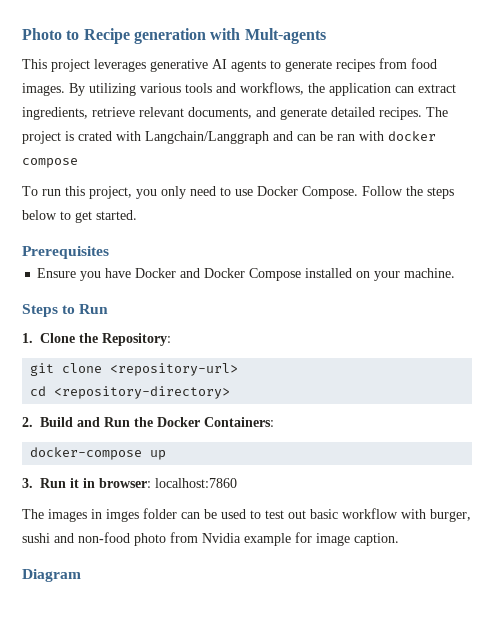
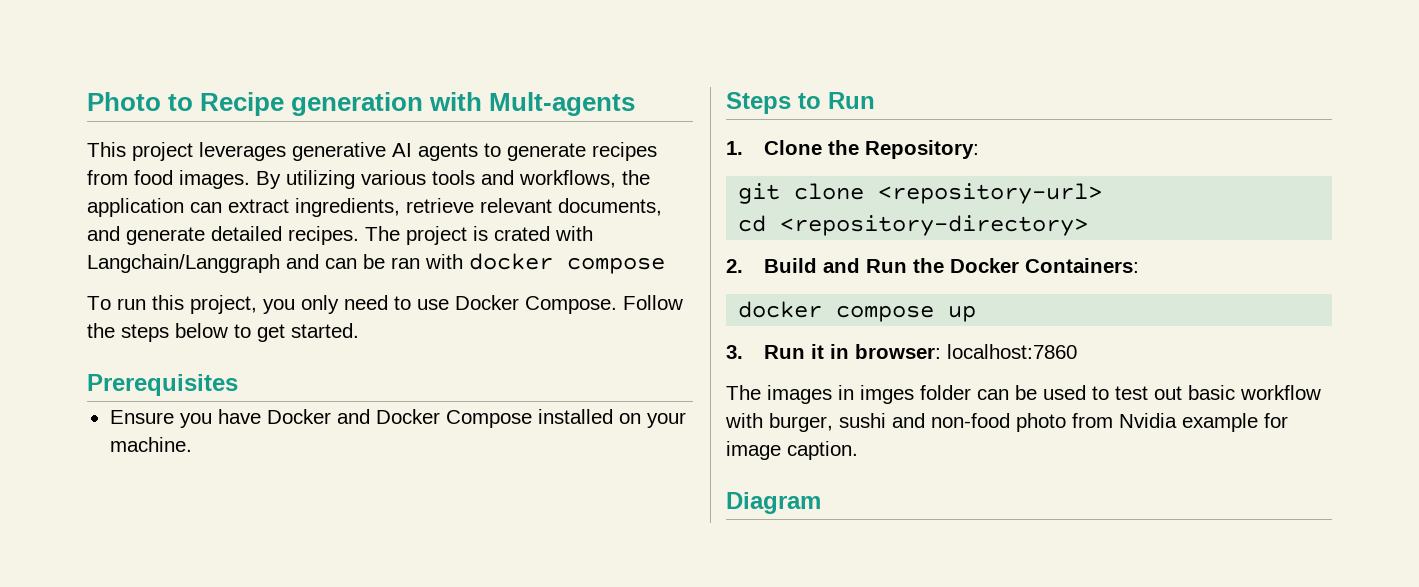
[30,447,143,460] docker-compose -> [738,301,935,322] docker compose

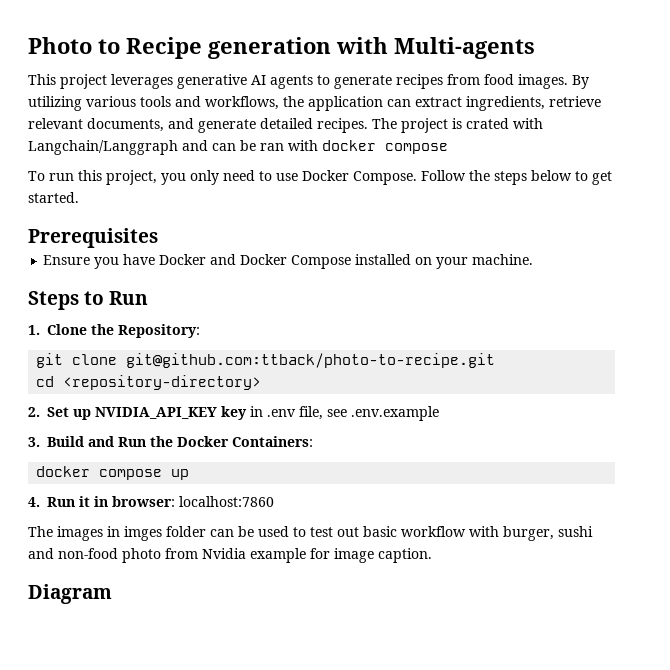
[489,92,636,116] Mult-agents -> [394,37,535,59] Multi-agents
[878,183,1103,204] <repository-url> -> [126,353,496,368] git@github.com:ttback/photo-to-recipe.git
(743, 266) none -> [47,406,439,421] [28,437,40,447] Set up NVIDIA_API_KEY key in .env file, see .env.example // 3.
[726,345,743,359] 3. -> [28,497,40,507] 4.

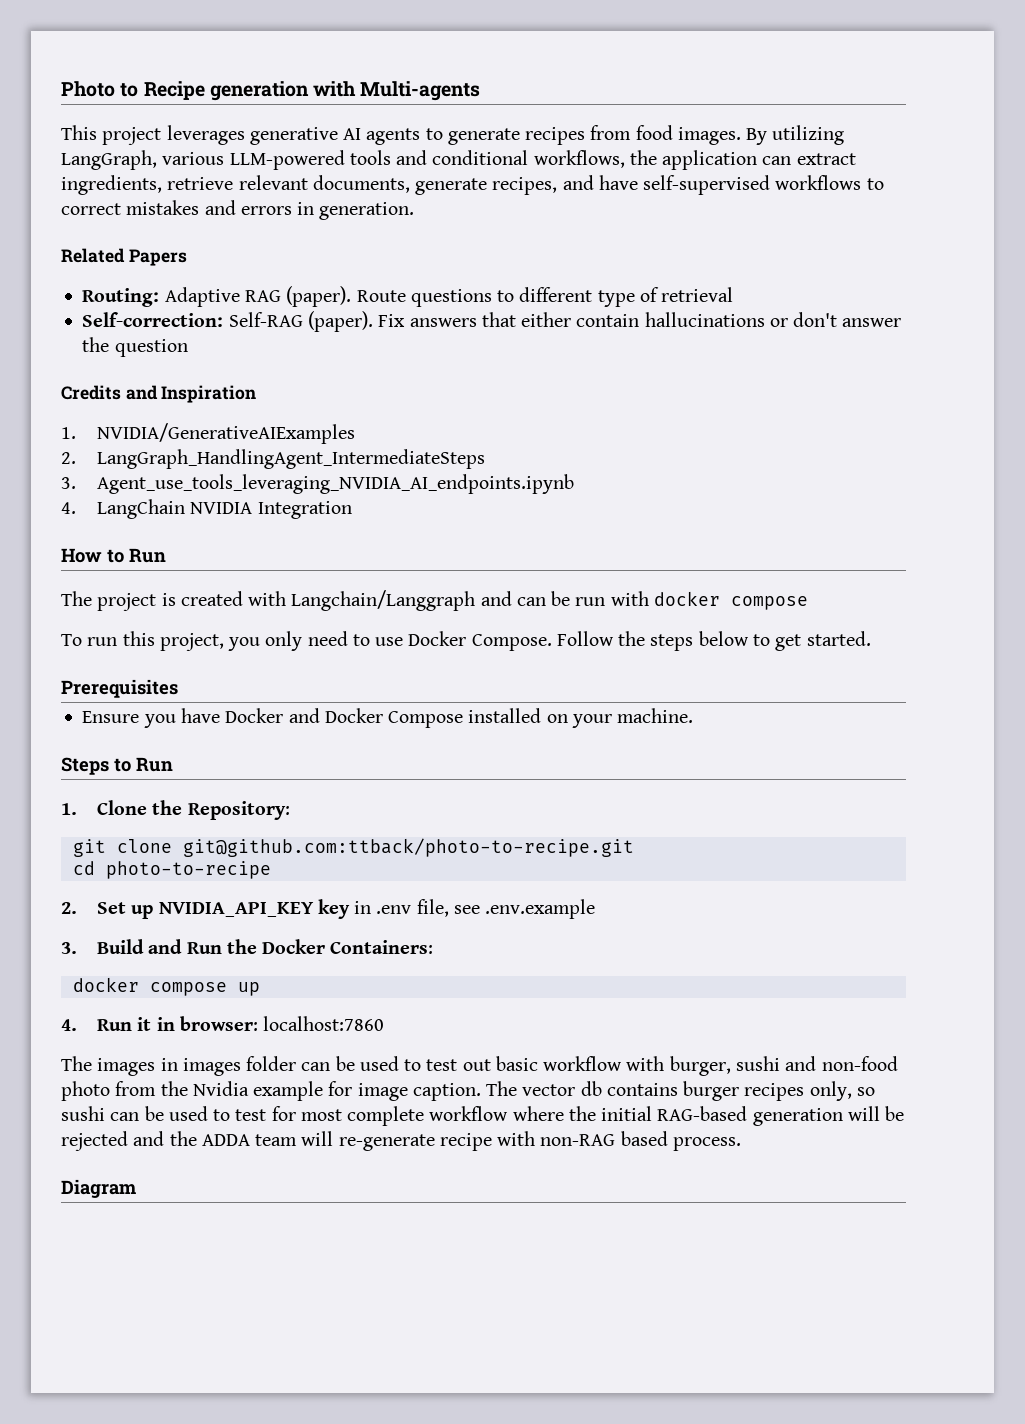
[86,96,136,107] various -> [61,150,345,170] LangGraph, various LLM-powered
(201, 101) none -> [432,150,529,165] conditional
[168,118,368,133] and generate detailed recipes. -> [415,175,884,195] [61,200,415,220] [61,248,187,266] [82,286,734,307] [82,311,902,332] [82,337,188,357] [61,385,257,403] [61,423,356,444] [61,449,486,469] [61,474,575,494] [61,499,352,519] [61,548,166,563] generate recipes, and have self-supervised workflows to correct mistakes and errors in generation. // Related Papers // Routing: Adaptive RAG (paper). Route questions to different type of retrieval // Self-correction: Self-RAG (paper). Fix answers that either contain hallucinations or don't answer the question // Credits and Inspiration // 1. NVIDIA/GenerativeAIExamples // 2. LangGraph_HandlingAgent_IntermediateSteps // 3. Agent_use_tools_leveraging_NVIDIA_AI_endpoints.ipynb // 4. LangChain NVIDIA Integration // How to Run //
[466,118,509,129] crated -> [180,591,243,606] created
[260,143,284,151] ran -> [575,597,606,606] run
[63,375,262,390] <repository-directory> -> [105,861,271,879] photo-to-recipe
[124,526,162,541] imges -> [182,1058,241,1076] images
(198, 553) none -> [160,1081,188,1096] the
(432, 555) none -> [486,1081,875,1101] [61,1106,905,1126] [61,1131,741,1151] The vector db contains burger recipes only, so sushi can be used to test for most complete workflow where the initial RAG-based generation will be rejected and the ADDA team will re-generate recipe with non-RAG based process.

